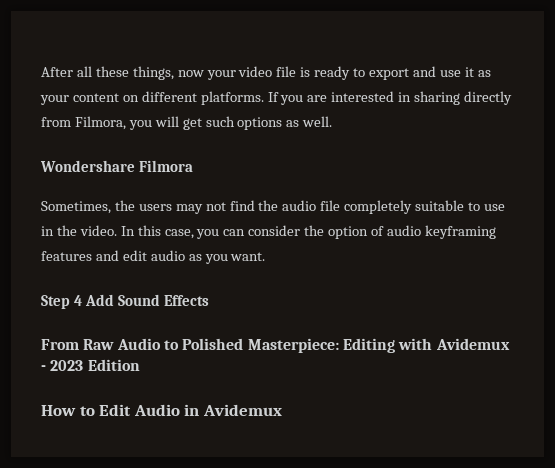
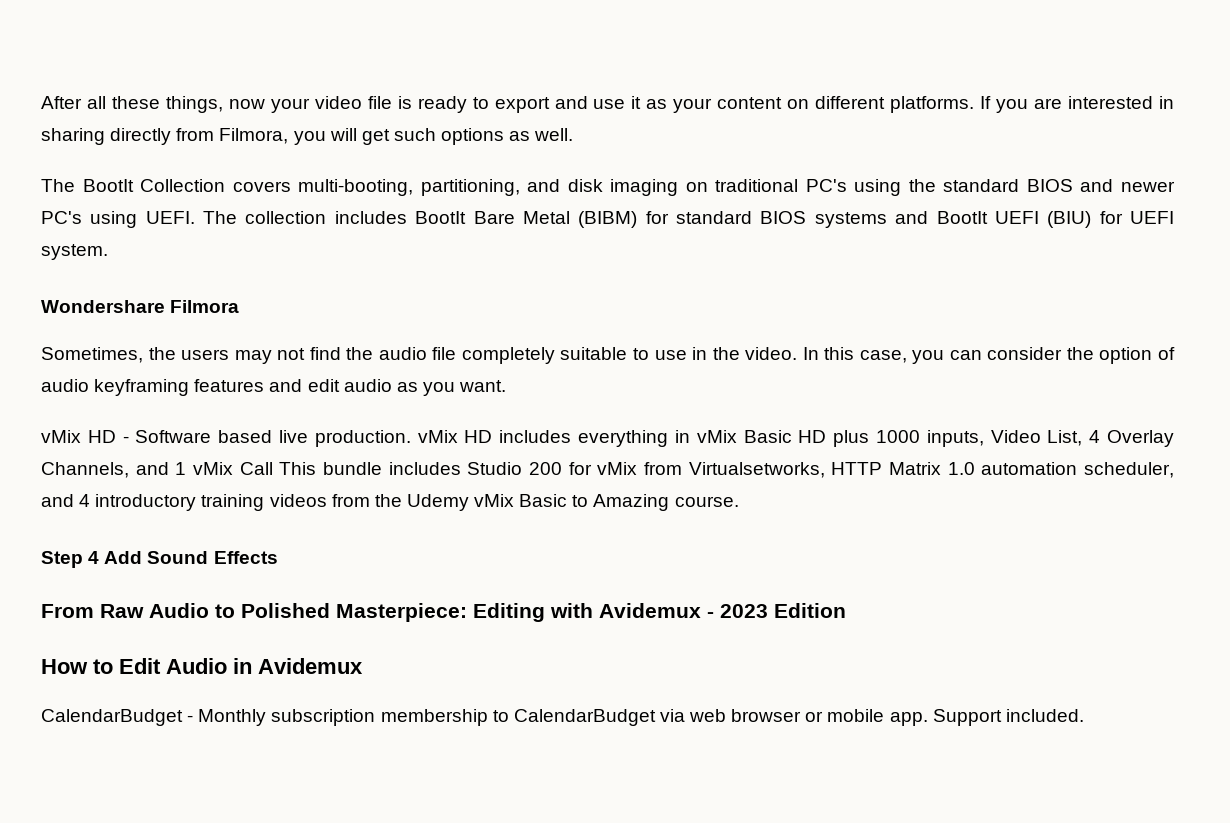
(333, 121) none -> [41,179,1175,196] [41,211,1174,228] [41,244,108,260] // The BootIt Collection covers multi-booting, partitioning, and disk imaging on traditional PC's using the standard BIOS and newer PC's using UEFI. The collection includes BootIt Bare Metal (BIBM) for standard BIOS systems and BootIt UEFI (BIU) for UEFI system.
(266, 256) none -> [41,430,1175,447] [41,462,1174,478] [41,494,739,511] // vMix HD - Software based live production. vMix HD includes everything in vMix Basic HD plus 1000 inputs, Video List, 4 Overlay Channels, and 1 vMix Call This bundle includes Studio 200 for vMix from Virtualsetworks, HTTP Matrix 1.0 automation scheduler, and 4 introductory training videos from the Udemy vMix Basic to Amazing course.
(282, 410) none -> [41,709,1084,726] // CalendarBudget - Monthly subscription membership to CalendarBudget via web browser or mobile app. Support included.

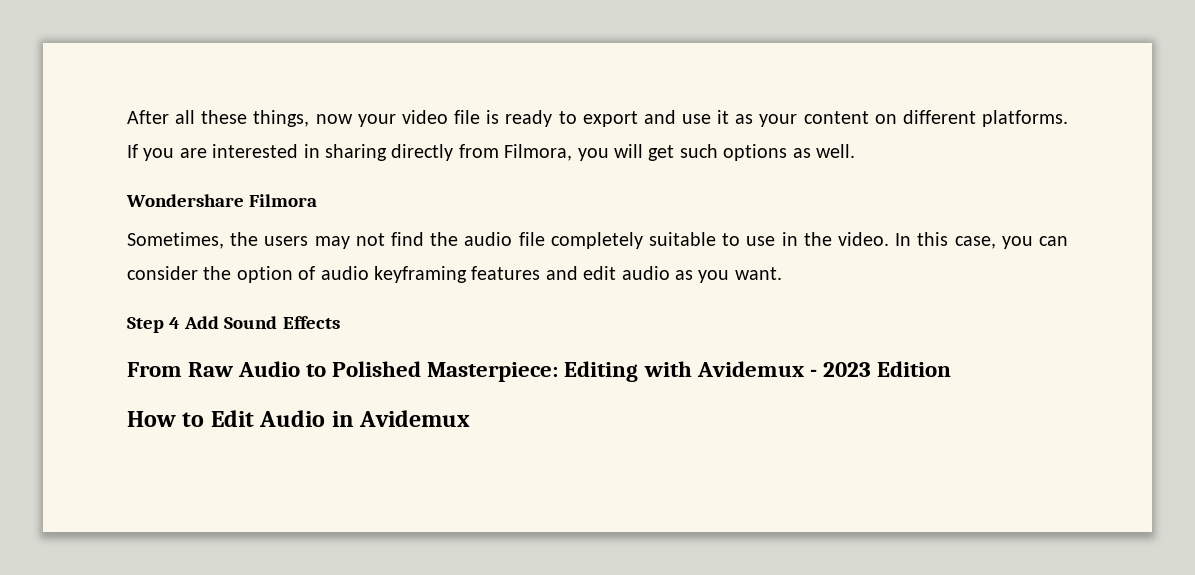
[41,179,1175,196] [41,211,1174,228] [41,244,108,260] // The BootIt Collection covers multi-booting, partitioning, and disk imaging on traditional PC's using the standard BIOS and newer PC's using UEFI. The collection includes BootIt Bare Metal (BIBM) for standard BIOS systems and BootIt UEFI (BIU) for UEFI system. -> (855, 151) none
[41,430,1175,447] [41,462,1174,478] [41,494,739,511] // vMix HD - Software based live production. vMix HD includes everything in vMix Basic HD plus 1000 inputs, Video List, 4 Overlay Channels, and 1 vMix Call This bundle includes Studio 200 for vMix from Virtualsetworks, HTTP Matrix 1.0 automation scheduler, and 4 introductory training videos from the Udemy vMix Basic to Amazing course. -> (782, 273) none
[41,709,1084,726] // CalendarBudget - Monthly subscription membership to CalendarBudget via web browser or mobile app. Support included. -> (471, 418) none

